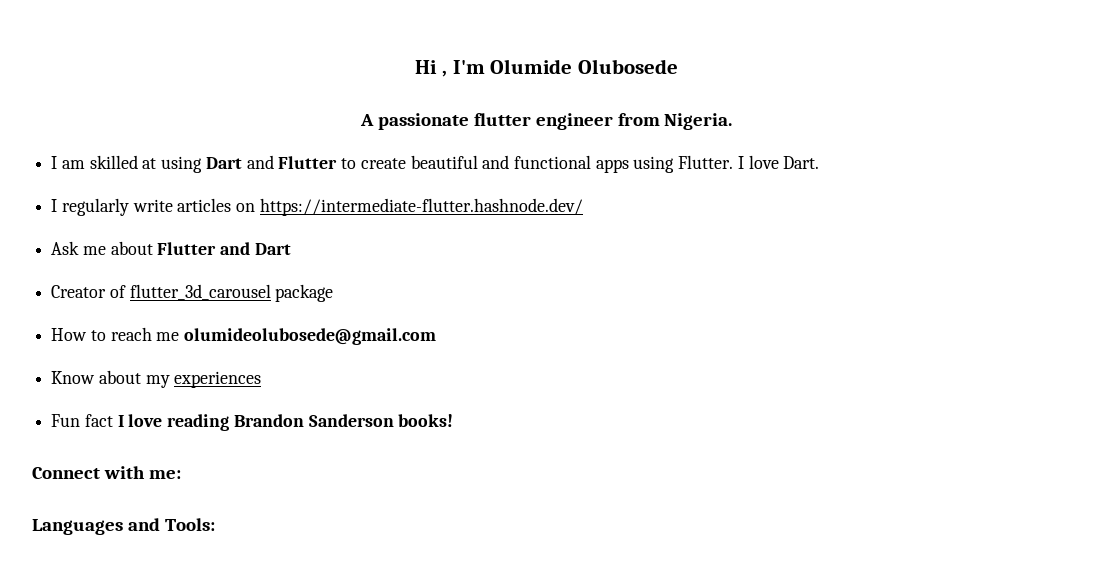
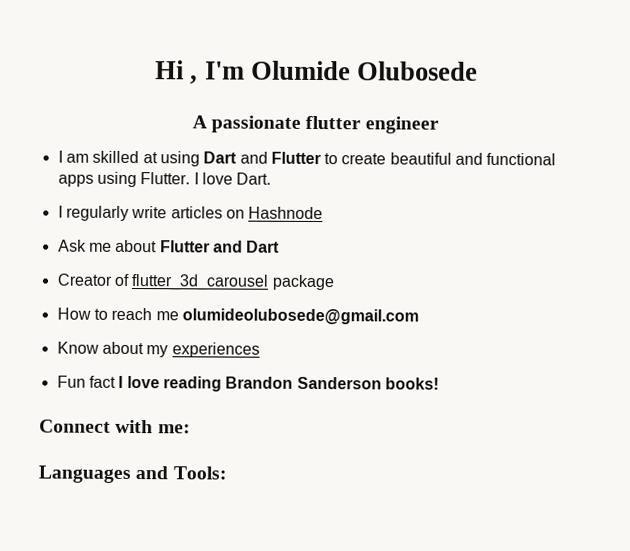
[617,113,733,130] from Nigeria. -> (440, 125) none
[259,198,583,216] https://intermediate-flutter.hashnode.dev/ -> [248,206,324,220] Hashnode

